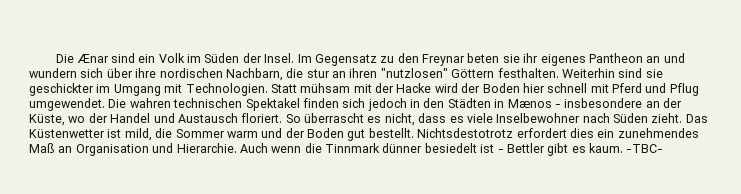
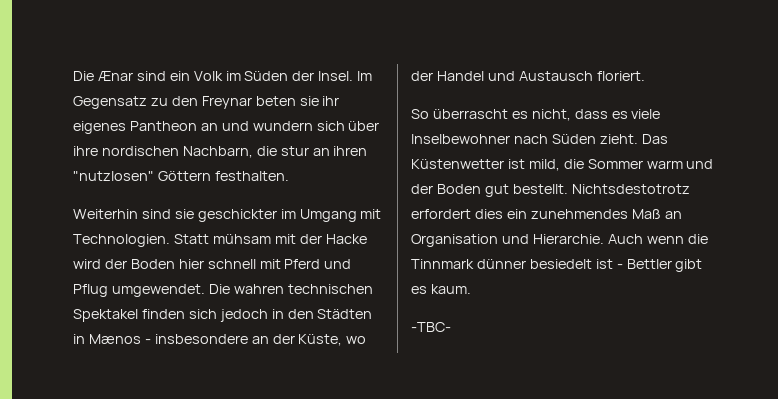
(559, 73) none -> (289, 176) //
(283, 118) none -> (645, 76) //
(623, 148) none -> (471, 289) //

